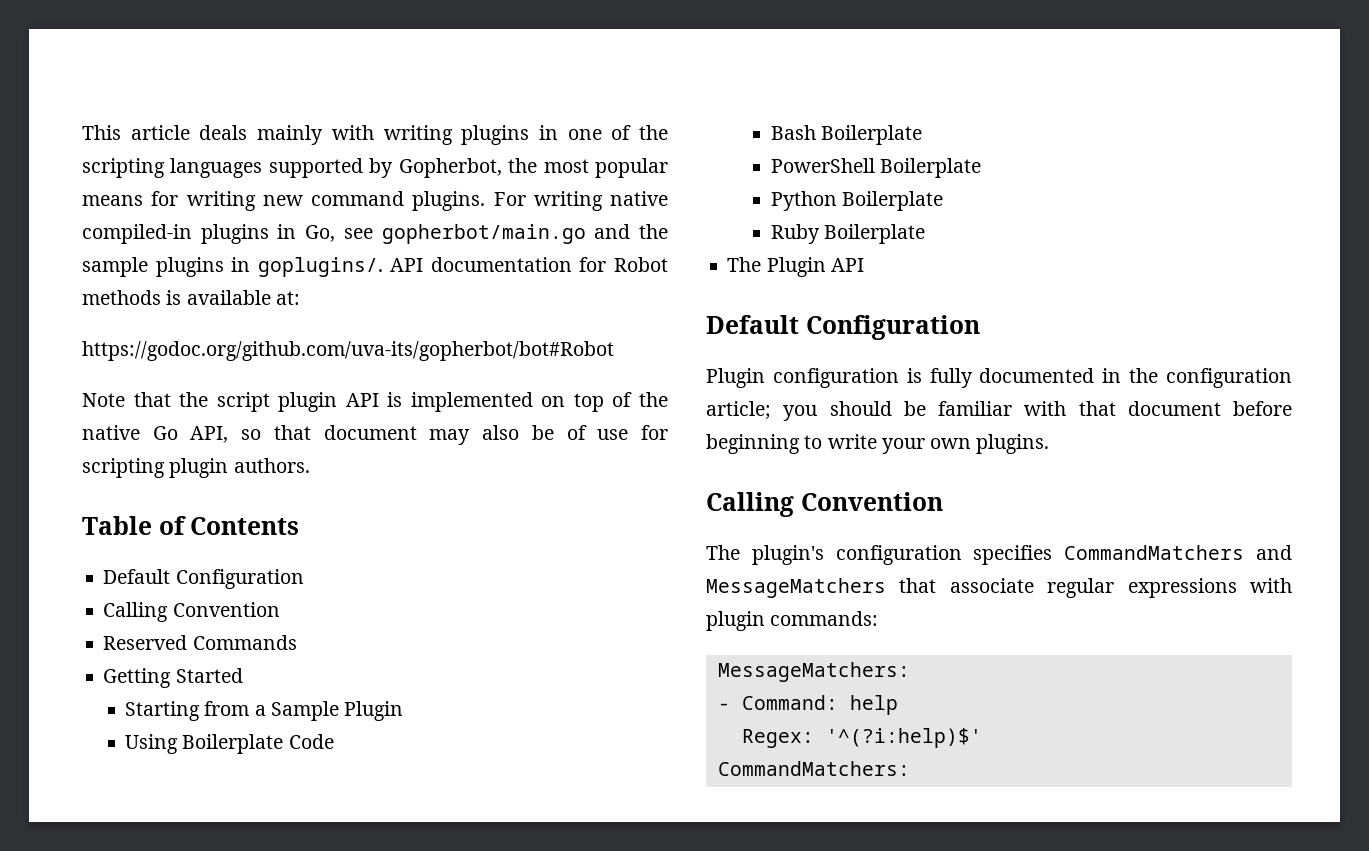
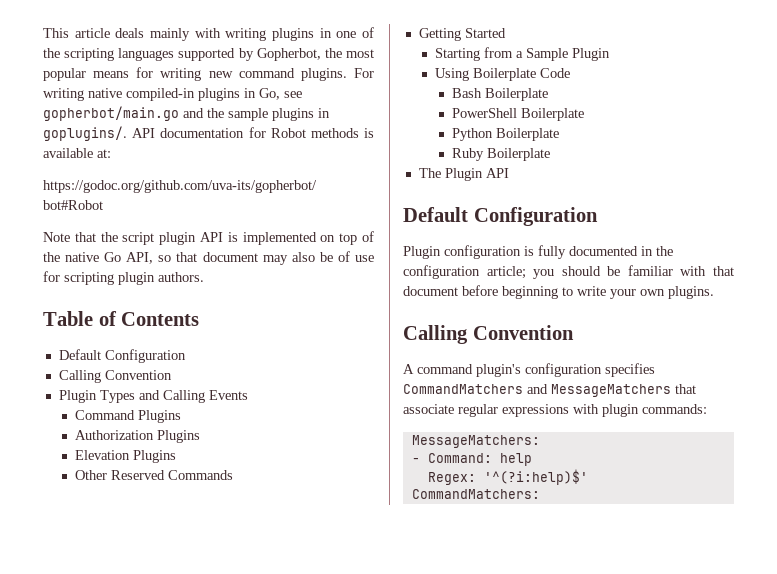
(280, 609) none -> [58,390,248,403] [75,410,182,423] [75,430,201,443] [75,450,177,463] [75,470,108,480] Plugin Types and Calling Events // Command Plugins // Authorization Plugins // Elevation Plugins // Other
[706,545,740,560] The -> [403,364,473,374] A command

